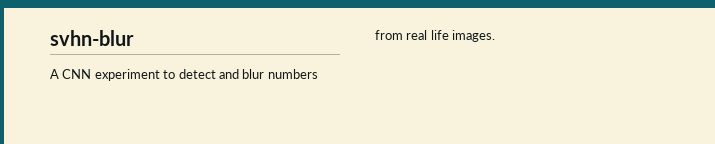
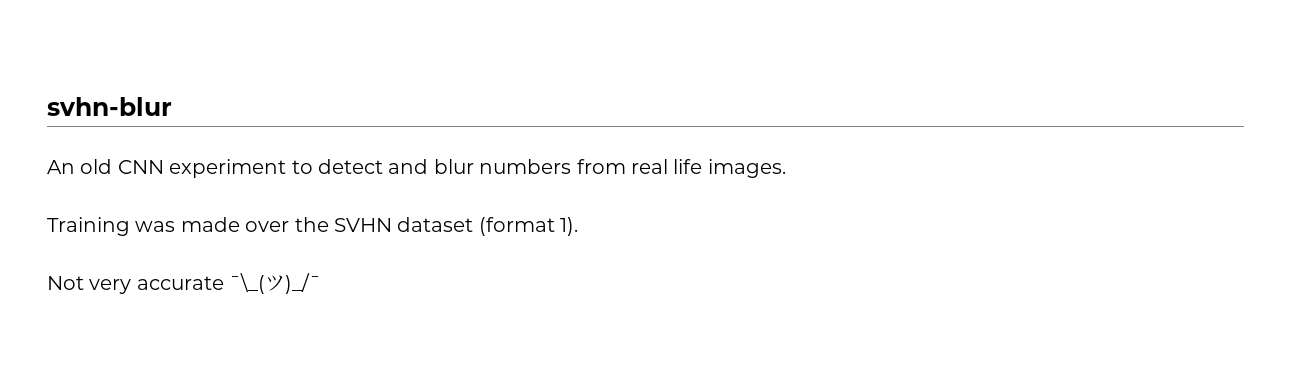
[50,69,59,79] A -> [47,159,113,174] An old
(496, 36) none -> [47,217,579,236] [47,273,322,294] // Training was made over the SVHN dataset (format 1). // Not very accurate ¯\_(ツ)_/¯

